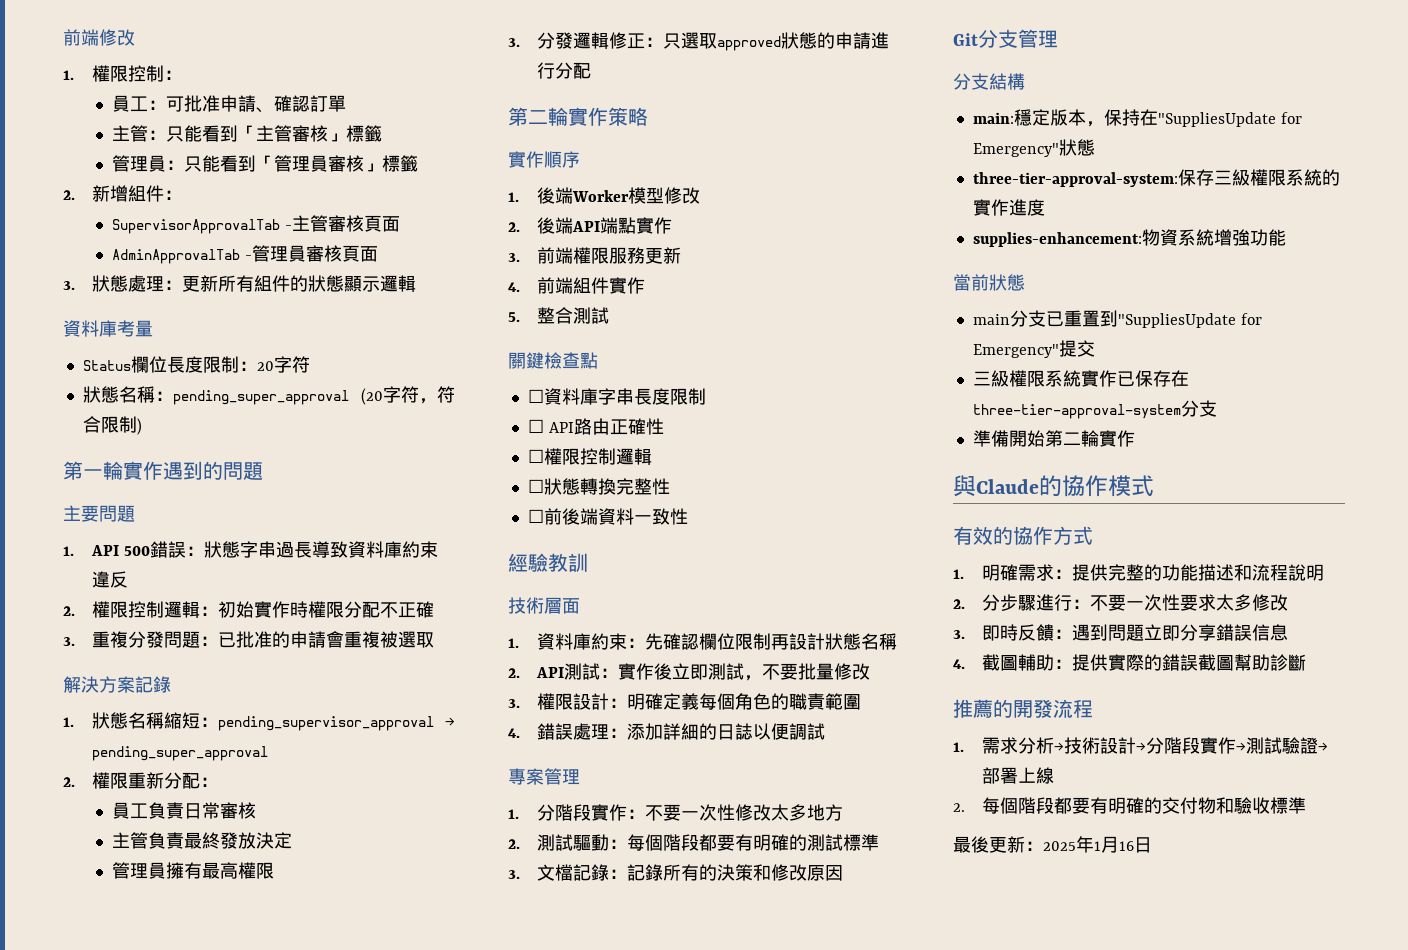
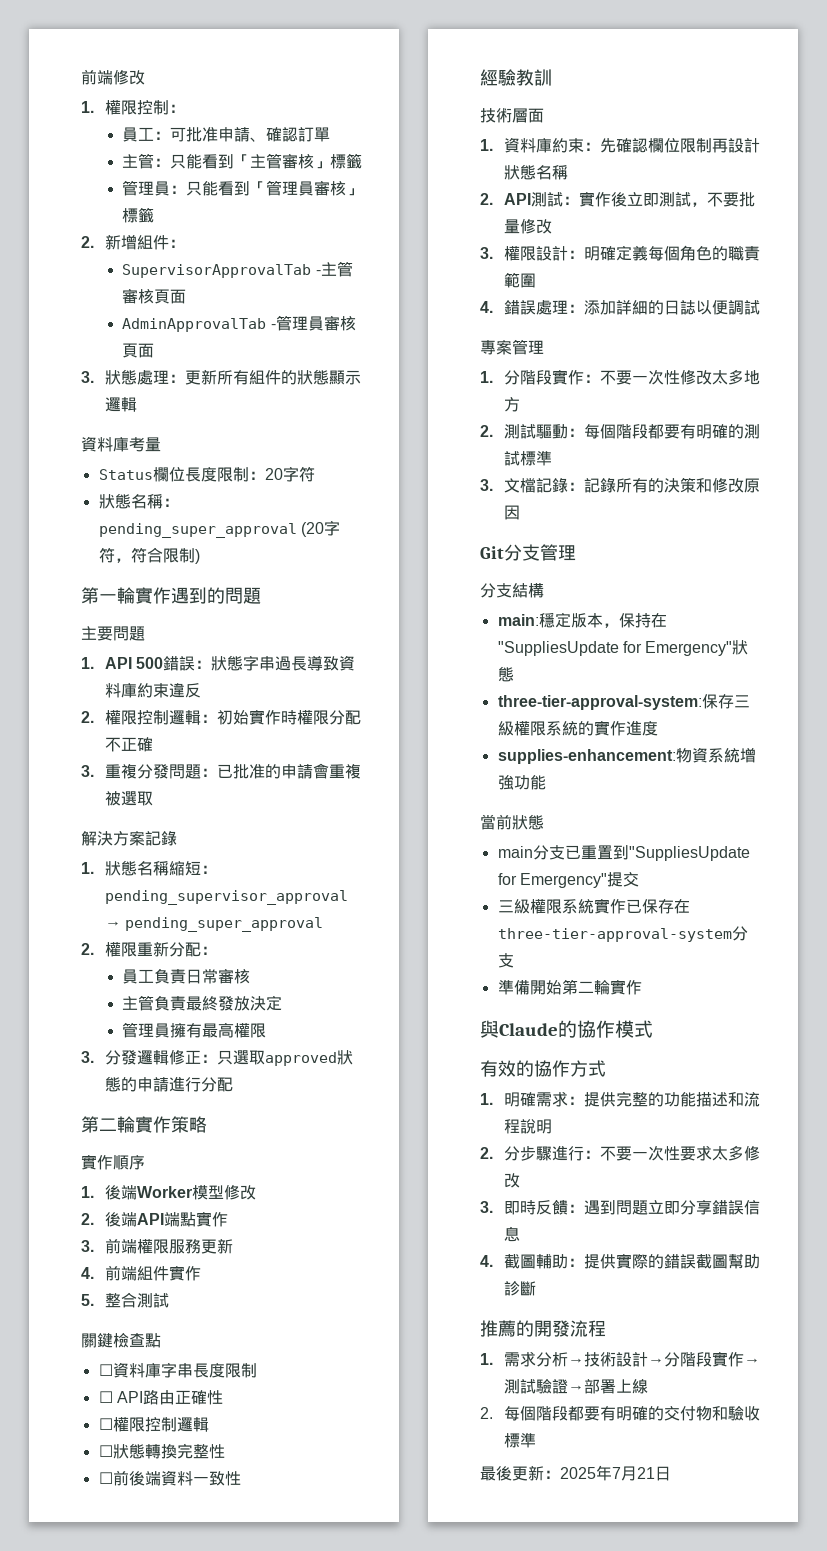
[1094,836,1134,853] 1月16 -> [612,1466,655,1481] 7月21

